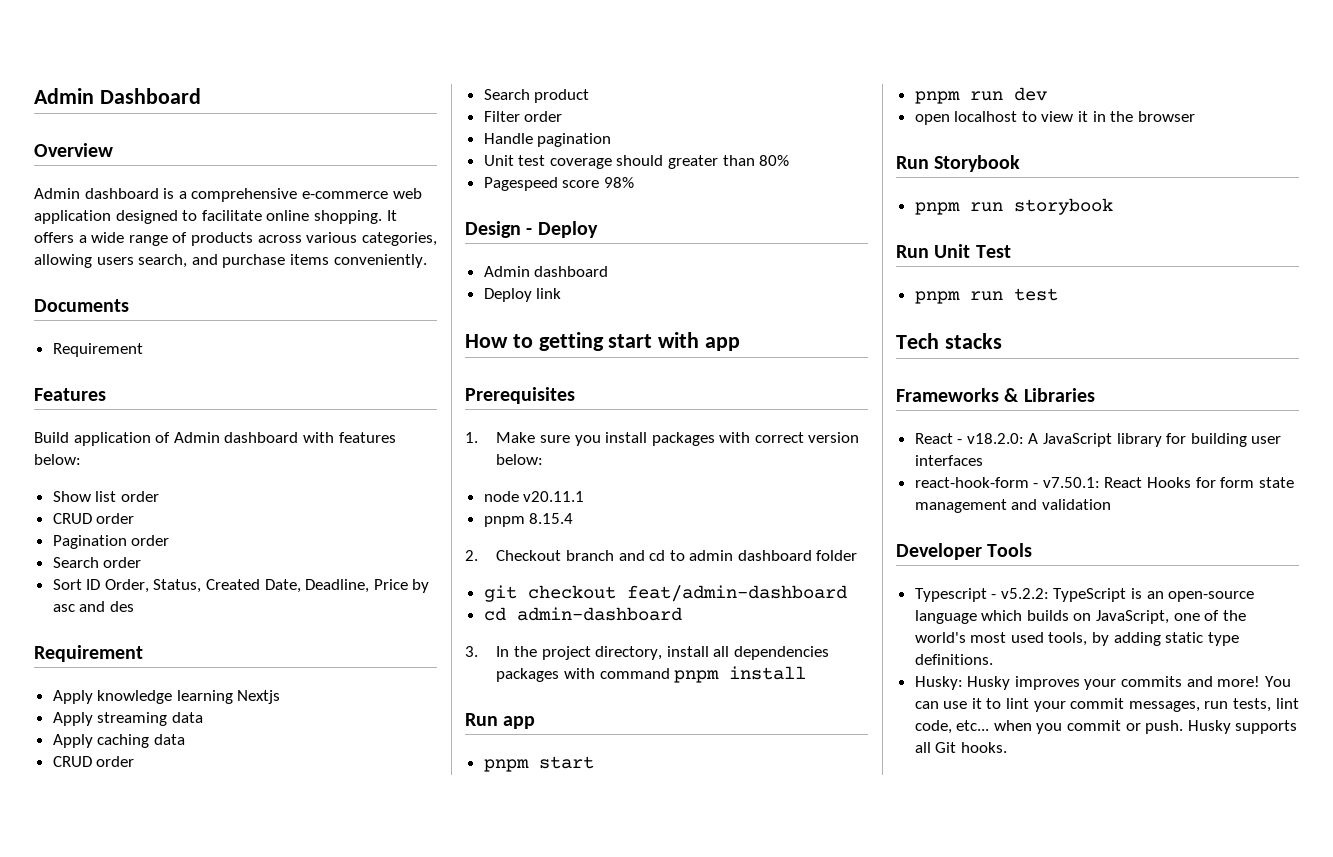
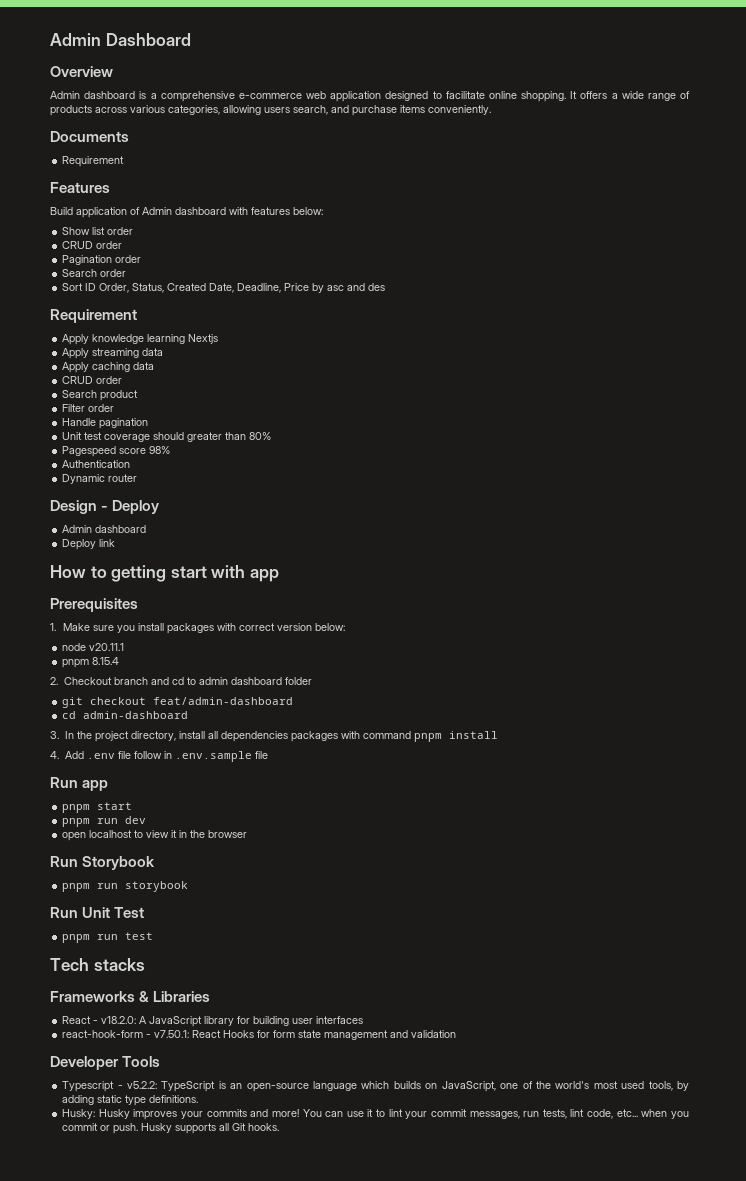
(634, 182) none -> [62,460,131,468] [62,474,138,484] // Authentication // Dynamic router
(807, 673) none -> [50,751,268,762] // 4. Add .env file follow in .env.sample file

